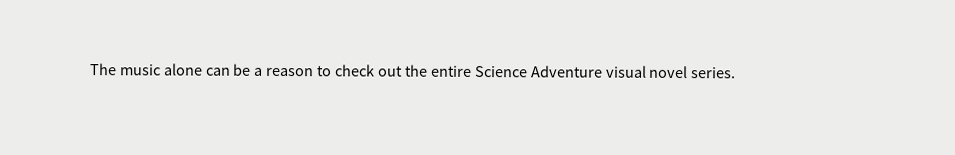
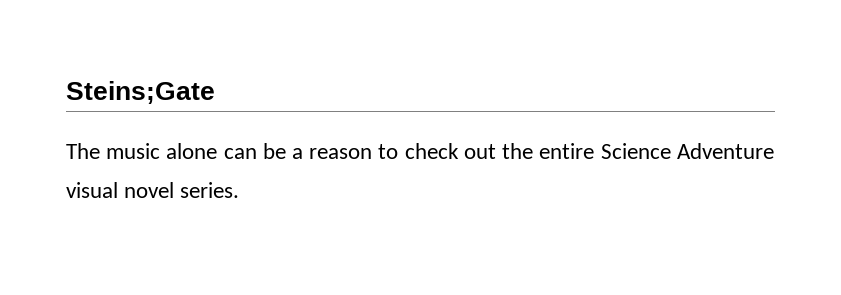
(89, 69) none -> [66,81,215,104] Steins;Gate //

